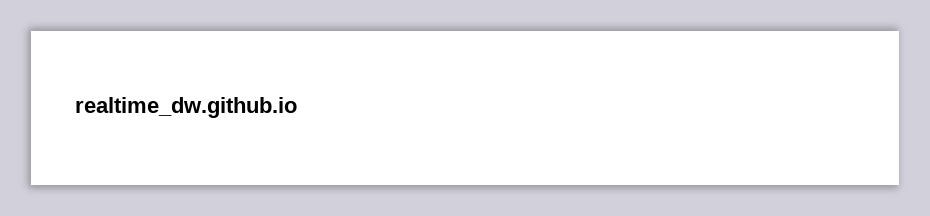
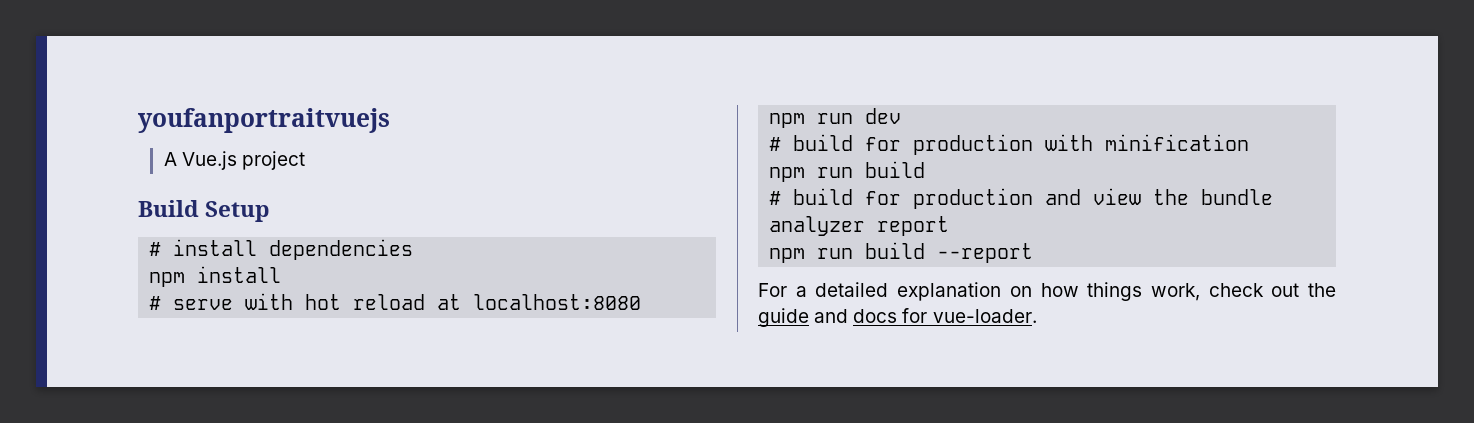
[75,97,297,118] realtime_dw.github.io -> [138,108,390,133] [163,151,306,170] [138,200,271,222] [149,239,414,260] [149,266,282,287] [149,293,642,310] [769,108,902,128] [769,134,1250,155] [769,161,926,182] [769,188,1274,209] [769,216,950,236] [769,242,1034,263] [758,282,1336,301] [758,308,1037,327] youfanportraitvuejs // A Vue.js project // Build Setup // # install dependencies // npm install // # serve with hot reload at localhost:8080 // npm run dev // # build for production with minification // npm run build // # build for production and view the bundle analyzer report // npm run build --report // For a detailed explanation on how things work, check out the guide and docs for vue-loader.

